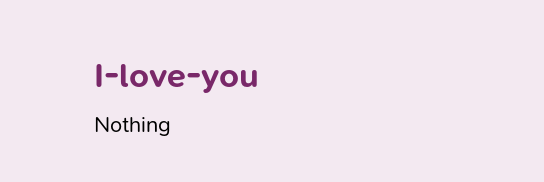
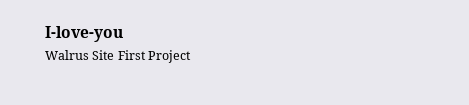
[94,117,171,136] Nothing -> [45,50,192,63] Walrus Site First Project

